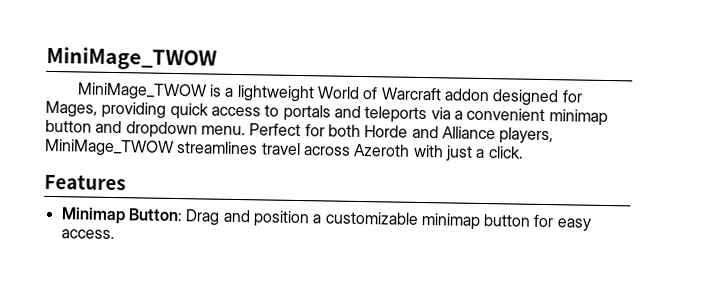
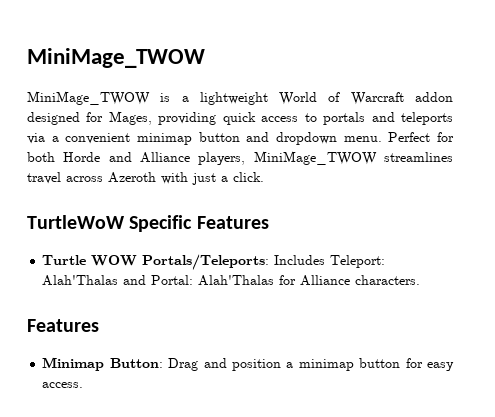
(524, 152) none -> [27,215,269,232] [42,254,386,270] [42,275,421,286] // TurtleWoW Specific Features // Turtle WOW Portals/Teleports: Includes Teleport: Alah'Thalas and Portal: Alah'Thalas for Alliance characters.
[324,211,419,225] customizable -> (294, 365) none

